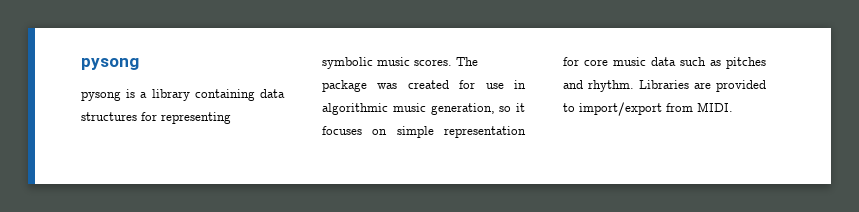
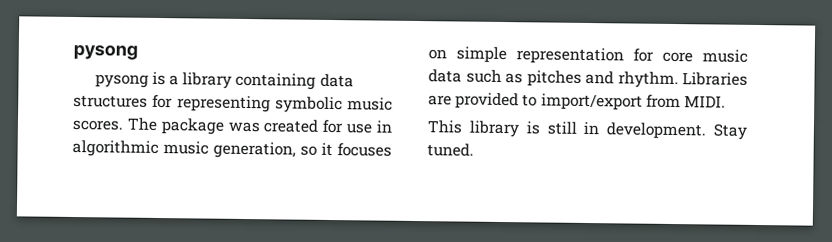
(733, 107) none -> [427,120,747,140] [427,143,474,157] // This library is still in development. Stay tuned.

